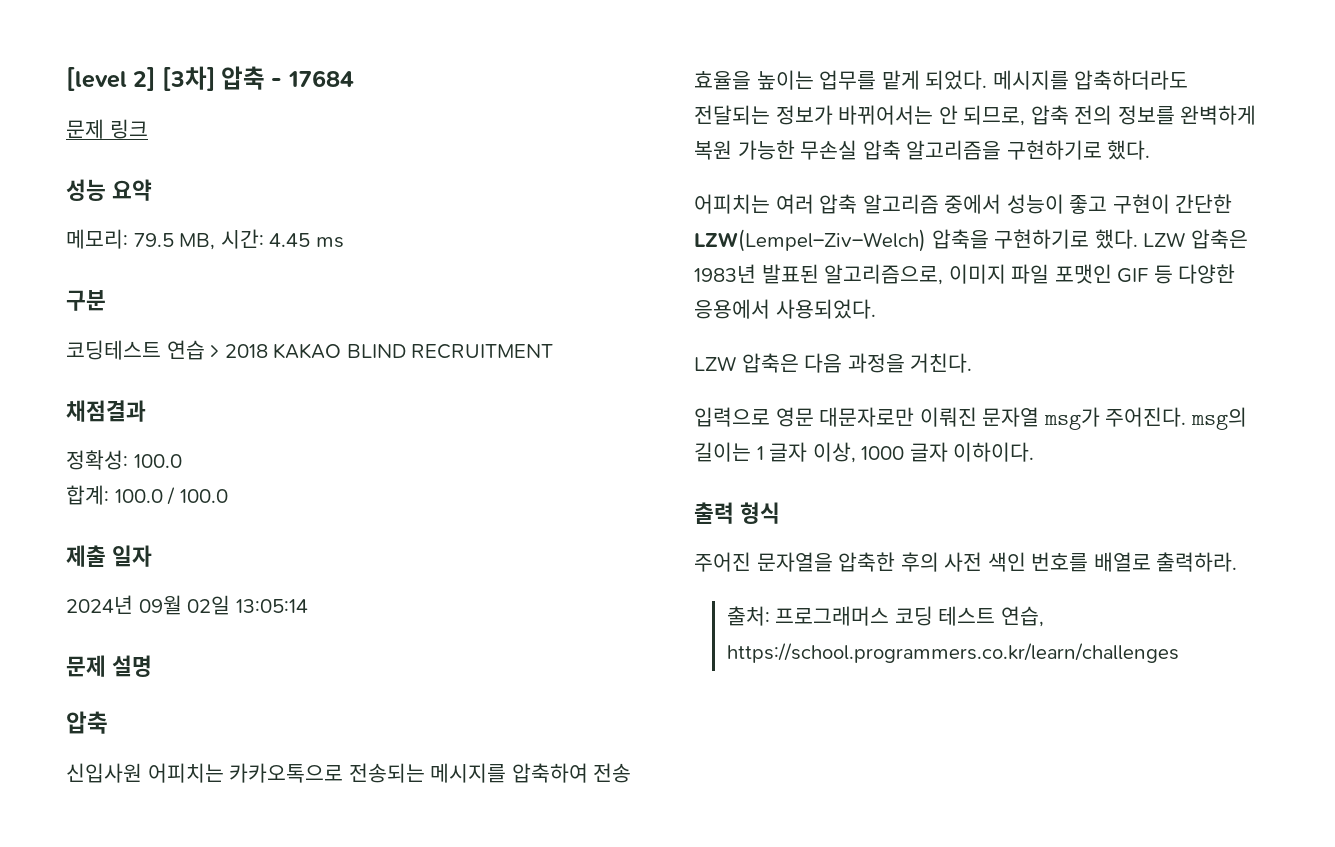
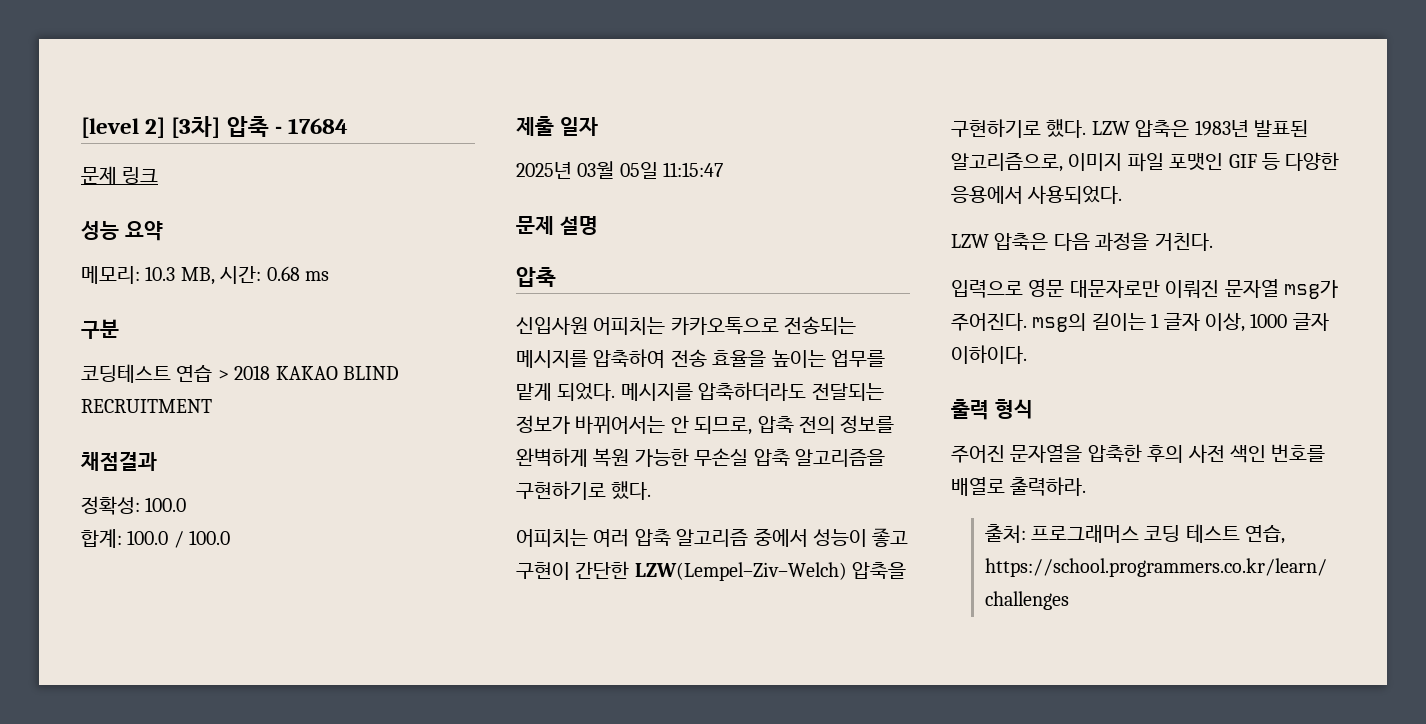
[133,233,174,247] 79.5 -> [145,266,176,281] 10.3
[269,233,311,247] 4.45 -> [266,266,300,281] 0.68
[66,595,308,615] 2024년 09월 02일 13:05:14 -> [516,161,724,179] 2025년 03월 05일 11:15:47

